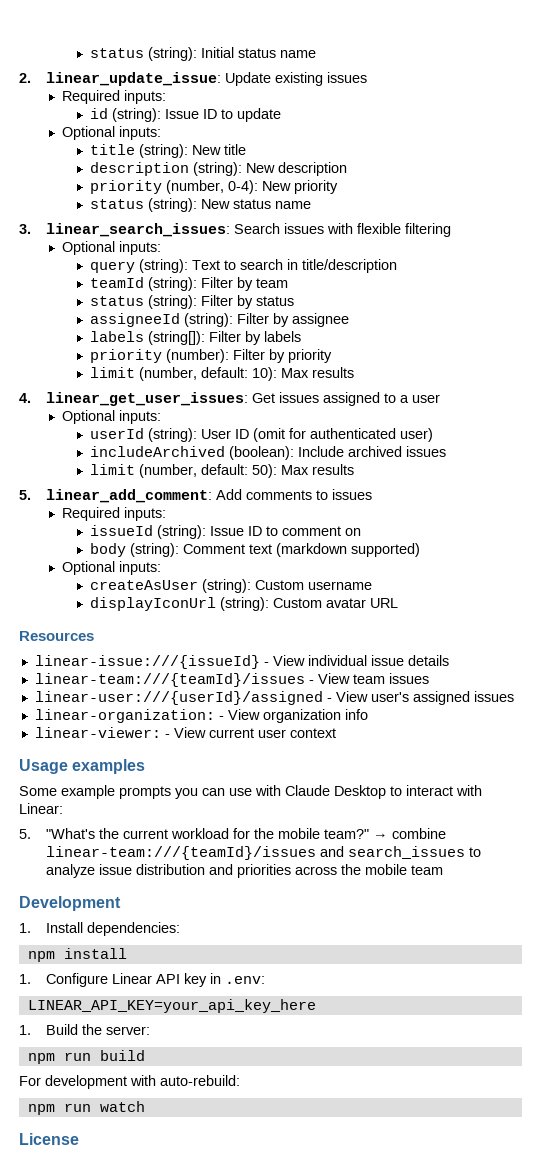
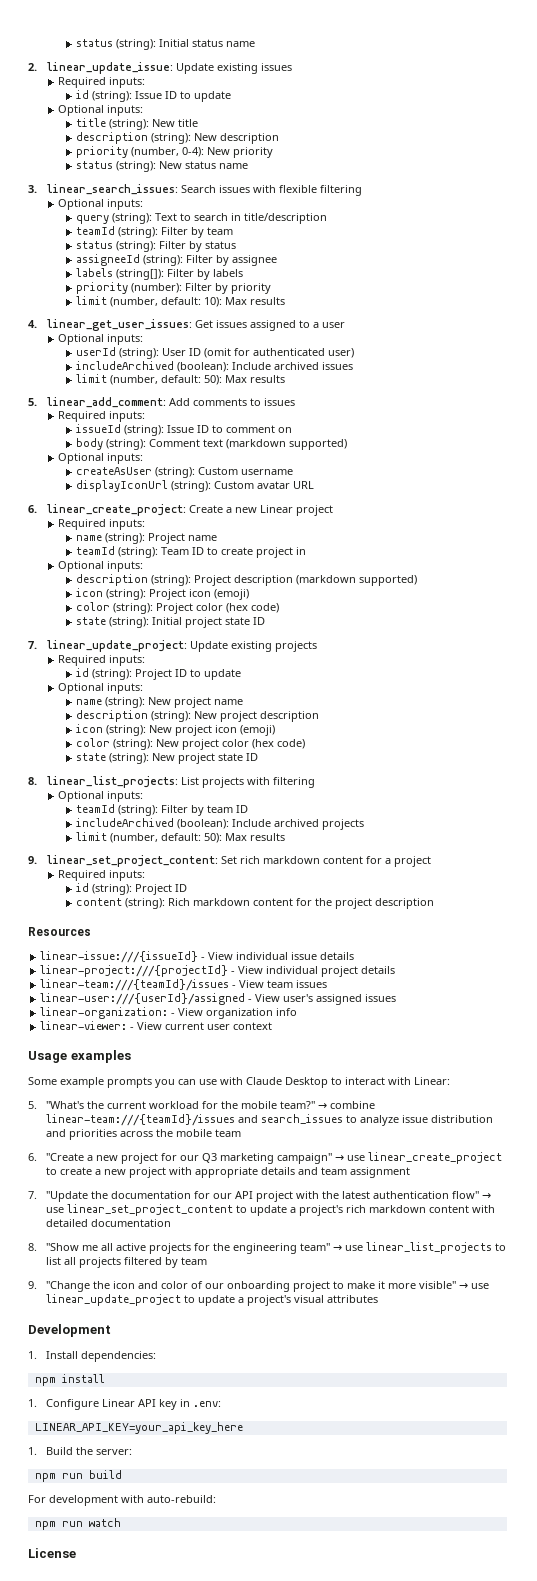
(398, 603) none -> [28,504,333,516] [57,519,145,530] [75,533,217,544] [75,546,306,558] [57,561,143,572] [75,574,417,586] [75,588,249,600] [75,602,279,614] [75,617,265,628] [28,640,317,652] [57,655,145,666] [75,668,241,680] [57,683,143,694] [75,697,243,708] [75,710,319,722] [75,724,275,736] [75,738,305,750] [75,753,258,764] [28,776,315,788] [57,791,143,802] [75,804,248,816] [75,818,364,830] [75,832,285,843] [28,855,431,867] [57,870,145,881] [75,883,187,895] [75,898,434,909] // 6. linear_create_project: Create a new Linear project // Required inputs: // name (string): Project name // teamId (string): Team ID to create project in // Optional inputs: // description (string): Project description (markdown supported) // icon (string): Project icon (emoji) // color (string): Project color (hex code) // state (string): Initial project state ID // 7. linear_update_project: Update existing projects // Required inputs: // id (string): Project ID to update // Optional inputs: // name (string): New project name // description (string): New project description // icon (string): New project icon (emoji) // color (string): New project color (hex code) // state (string): New project state ID // 8. linear_list_projects: List projects with filtering // Optional inputs: // teamId (string): Filter by team ID // includeArchived (boolean): Include archived projects // limit (number, default: 50): Max results // 9. linear_set_project_content: Set rich markdown content for a project // Required inputs: // id (string): Project ID // content (string): Rich markdown content for the project description
(449, 660) none -> [40,965,396,977] // linear-project:///{projectId} - View individual project details
(444, 870) none -> [28,1152,502,1164] [45,1167,410,1178] [28,1191,491,1202] [45,1204,495,1216] [45,1219,171,1227] [28,1242,506,1254] [45,1257,207,1268] [28,1281,489,1292] [45,1294,378,1306] // 6. "Create a new project for our Q3 marketing campaign" → use linear_create_project to create a new project with appropriate details and team assignment // 7. "Update the documentation for our API project with the latest authentication flow" → use linear_set_project_content to update a project's rich markdown content with detailed documentation // 8. "Show me all active projects for the engineering team" → use linear_list_projects to list all projects filtered by team // 9. "Change the icon and color of our onboarding project to make it more visible" → use linear_update_project to update a project's visual attributes

